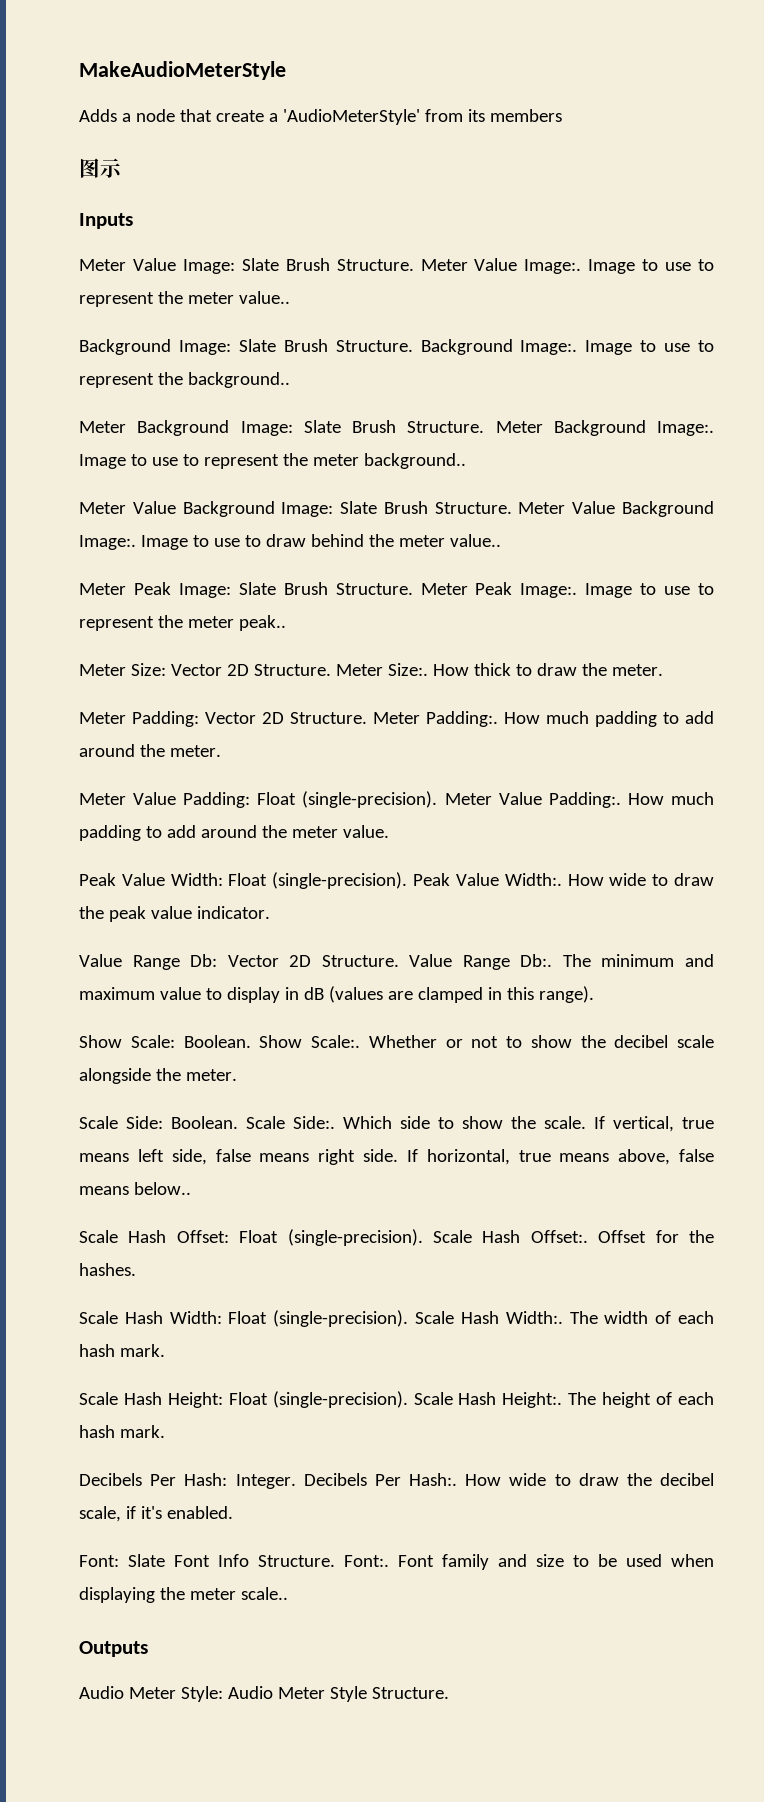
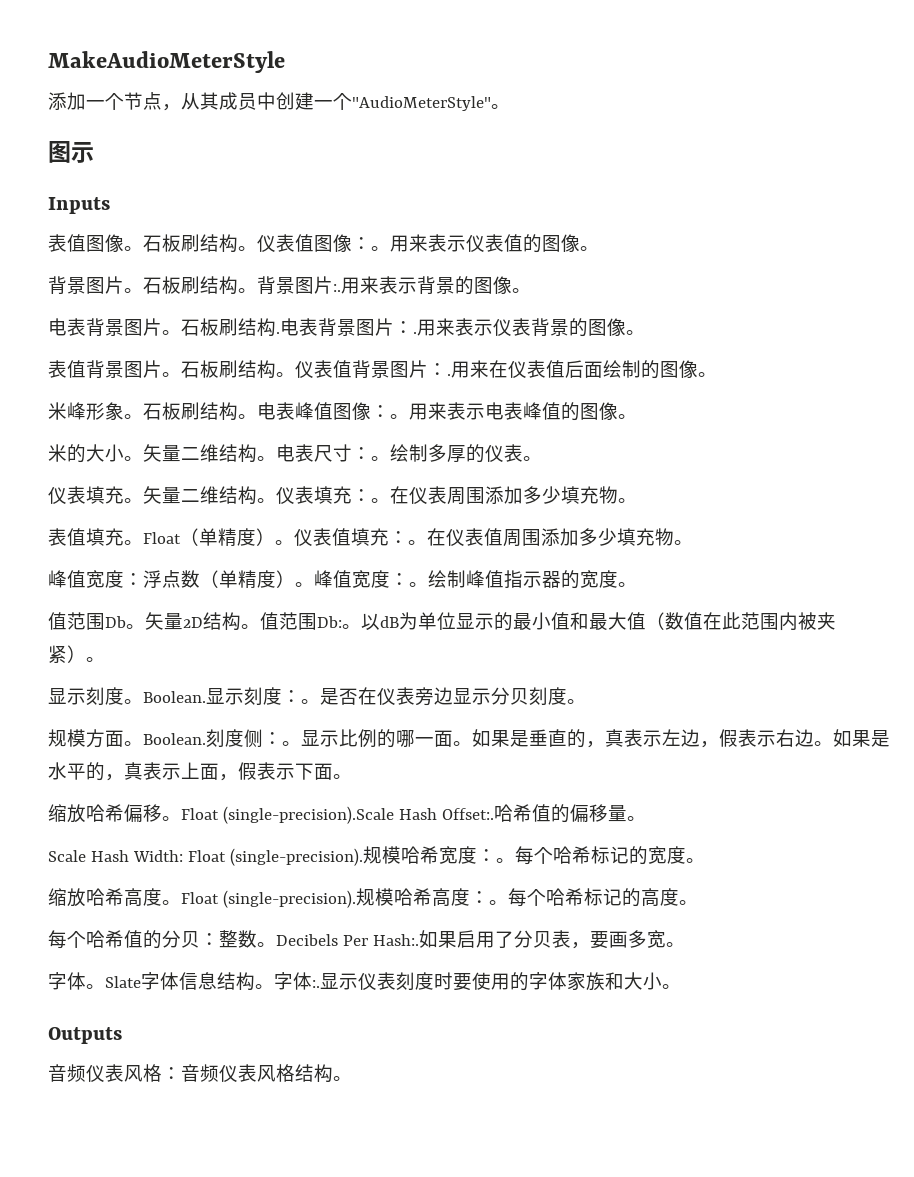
[79,109,562,125] [79,158,122,178] [79,213,133,229] [79,258,714,274] [79,291,290,307] [79,339,714,355] [79,372,290,388] [79,420,714,436] [79,453,466,469] [79,501,714,517] [79,534,501,550] [79,582,714,598] [79,615,286,631] [79,663,663,676] [79,711,714,727] [79,744,221,757] [79,791,714,808] [79,825,389,841] [79,872,715,889] [79,906,270,922] [79,954,714,970] [79,986,594,1003] [79,1035,714,1048] [79,1068,237,1084] [79,1116,714,1132] [79,1149,714,1165] [79,1182,191,1195] [79,1229,714,1246] [79,1263,136,1276] Adds a node that create a 'AudioMeterStyle' from its members // 图示 // Inputs // Meter Value Image: Slate Brush Structure. Meter Value Image:. Image to use to represent the meter value.. // Background Image: Slate Brush Structure. Background Image:. Image to use to represent the background.. // Meter Background Image: Slate Brush Structure. Meter Background Image:. Image to use to represent the meter background.. // Meter Value Background Image: Slate Brush Structure. Meter Value Background Image:. Image to use to draw behind the meter value.. // Meter Peak Image: Slate Brush Structure. Meter Peak Image:. Image to use to represent the meter peak.. // Meter Size: Vector 2D Structure. Meter Size:. How thick to draw the meter. // Meter Padding: Vector 2D Structure. Meter Padding:. How much padding to add around the meter. // Meter Value Padding: Float (single-precision). Meter Value Padding:. How much padding to add around the meter value. // Peak Value Width: Float (single-precision). Peak Value Width:. How wide to draw the peak value indicator. // Value Range Db: Vector 2D Structure. Value Range Db:. The minimum and maximum value to display in dB (values are clamped in this range). // Show Scale: Boolean. Show Scale:. Whether or not to show the decibel scale alongside the meter. // Scale Side: Boolean. Scale Side:. Which side to show the scale. If vertical, true means left side, false means right side. If horizontal, true means above, false means below.. // Scale Hash Offset: Float (single-precision). Scale Hash Offset:. Offset for the hashes. -> [48,92,510,111] [48,141,94,163] [48,197,110,214] [48,234,599,253] [48,276,531,295] [48,318,645,337] [48,360,717,379] [48,402,637,421] [48,444,542,463] [48,486,637,505] [48,528,693,547] [48,570,637,589] [48,612,836,631] [48,645,105,663] [48,687,586,706] [48,729,890,748] [48,762,352,781] [48,804,646,824] 添加一个节点，从其成员中创建一个"AudioMeterStyle"。 // 图示 // Inputs // 表值图像。石板刷结构。仪表值图像：。用来表示仪表值的图像。 // 背景图片。石板刷结构。背景图片:.用来表示背景的图像。 // 电表背景图片。石板刷结构.电表背景图片：.用来表示仪表背景的图像。 // 表值背景图片。石板刷结构。仪表值背景图片：.用来在仪表值后面绘制的图像。 // 米峰形象。石板刷结构。电表峰值图像：。用来表示电表峰值的图像。 // 米的大小。矢量二维结构。电表尺寸：。绘制多厚的仪表。 // 仪表填充。矢量二维结构。仪表填充：。在仪表周围添加多少填充物。 // 表值填充。Float（单精度）。仪表值填充：。在仪表值周围添加多少填充物。 // 峰值宽度：浮点数（单精度）。峰值宽度：。绘制峰值指示器的宽度。 // 值范围Db。矢量2D结构。值范围Db:。以dB为单位显示的最小值和最大值（数值在此范围内被夹紧）。 // 显示刻度。Boolean.显示刻度：。是否在仪表旁边显示分贝刻度。 // 规模方面。Boolean.刻度侧：。显示比例的哪一面。如果是垂直的，真表示左边，假表示右边。如果是水平的，真表示上面，假表示下面。 // 缩放哈希偏移。Float (single-precision).Scale Hash Offset:.哈希值的偏移量。
[415,1311,715,1324] [79,1344,165,1357] [79,1391,714,1408] [79,1425,165,1438] [79,1473,714,1489] [79,1506,233,1522] [79,1554,714,1570] [79,1587,288,1603] [79,1641,148,1657] [79,1686,449,1702] Scale Hash Width:. The width of each hash mark. // Scale Hash Height: Float (single-precision). Scale Hash Height:. The height of each hash mark. // Decibels Per Hash: Integer. Decibels Per Hash:. How wide to draw the decibel scale, if it's enabled. // Font: Slate Font Info Structure. Font:. Font family and size to be used when displaying the meter scale.. // Outputs // Audio Meter Style: Audio Meter Style Structure. -> [362,846,705,865] [48,888,698,908] [48,930,685,949] [48,972,681,991] [48,1027,122,1044] [48,1064,352,1083] 规模哈希宽度：。每个哈希标记的宽度。 // 缩放哈希高度。Float (single-precision).规模哈希高度：。每个哈希标记的高度。 // 每个哈希值的分贝：整数。Decibels Per Hash:.如果启用了分贝表，要画多宽。 // 字体。Slate字体信息结构。字体:.显示仪表刻度时要使用的字体家族和大小。 // Outputs // 音频仪表风格：音频仪表风格结构。

